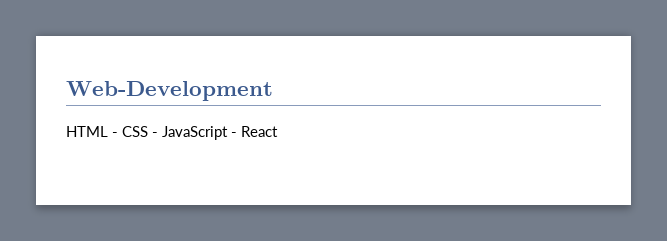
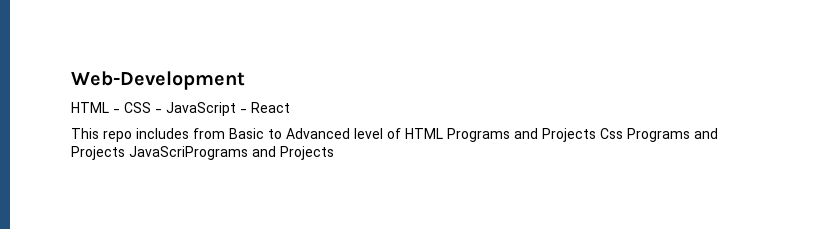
(278, 131) none -> [71,128,718,142] [71,146,334,160] // This repo includes from Basic to Advanced level of HTML Programs and Projects Css Programs and Projects JavaScriPrograms and Projects

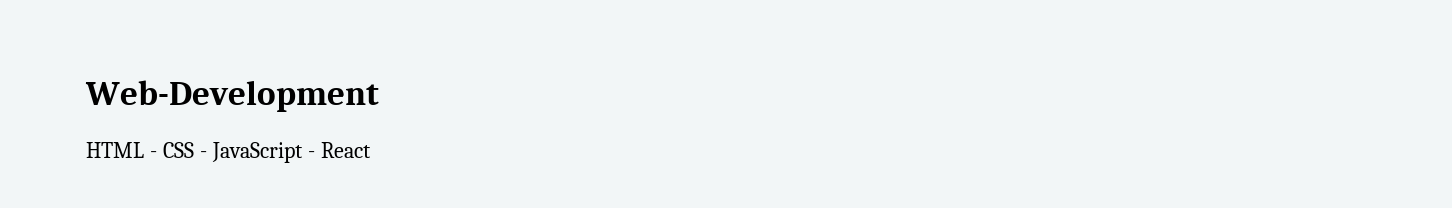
[71,128,718,142] [71,146,334,160] // This repo includes from Basic to Advanced level of HTML Programs and Projects Css Programs and Projects JavaScriPrograms and Projects -> (371, 150) none

